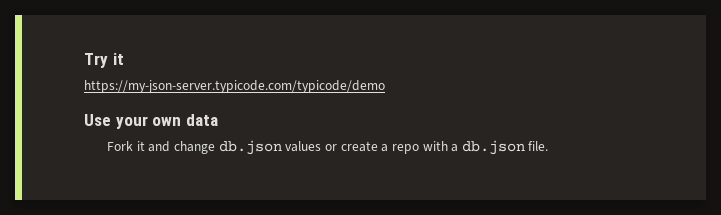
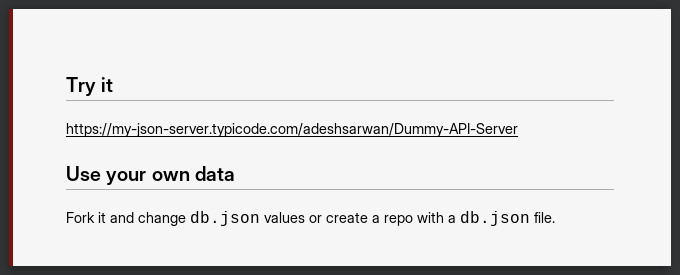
[84,80,385,93] https://my-json-server.typicode.com/typicode/demo -> [66,123,518,137] https://my-json-server.typicode.com/adeshsarwan/Dummy-API-Server

